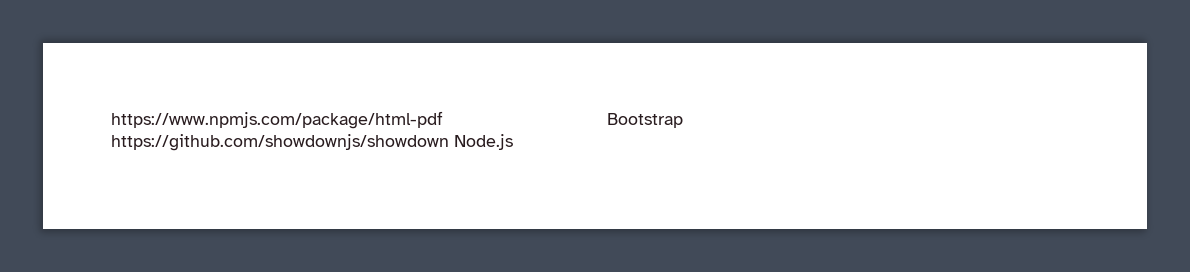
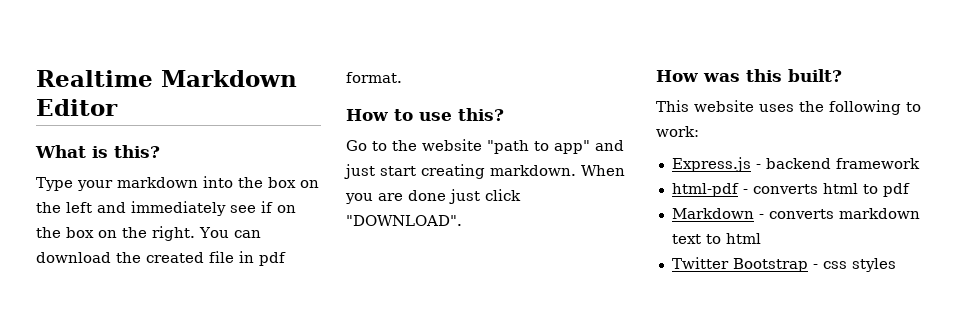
[111,111,443,129] [111,134,513,151] [607,113,683,128] https://www.npmjs.com/package/html-pdf https://github.com/showdownjs/showdown Node.js Bootstrap -> [36,70,297,87] [36,99,118,116] [35,145,160,158] [36,176,319,191] [36,201,296,216] [36,226,261,241] [36,251,286,266] [346,72,402,83] [346,108,504,121] [346,139,624,154] [344,164,625,179] [345,189,521,204] [346,215,462,226] [656,69,842,82] [656,100,921,115] [656,126,699,137] [671,157,920,172] [671,183,910,197] [671,208,920,219] [671,233,761,244] [671,257,896,272] Realtime Markdown Editor // What is this? // Type your markdown into the box on the left and immediately see if on the box on the right. You can download the created file in pdf format. // How to use this? // Go to the website "path to app" and just start creating markdown. When you are done just click "DOWNLOAD". // How was this built? // This website uses the following to work: // Express.js - backend framework // html-pdf - converts html to pdf // Markdown - converts markdown text to html // Twitter Bootstrap - css styles

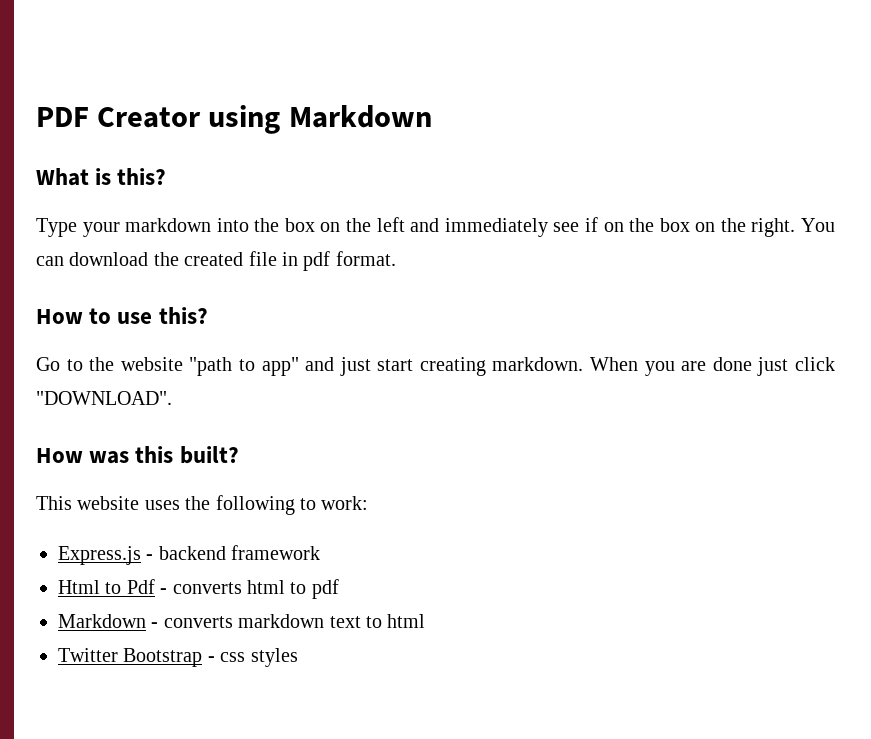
[36,70,297,87] [36,99,118,116] Realtime Markdown Editor -> [36,105,432,134] PDF Creator using Markdown
[671,183,739,197] html-pdf -> [58,579,155,594] Html to Pdf

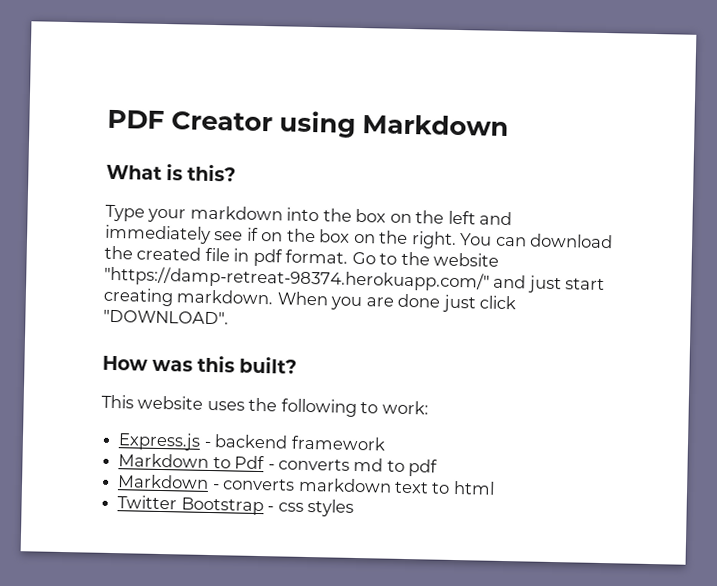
[36,307,208,324] // How to use this? // -> (349, 256) none
[189,357,299,376] "path to app" -> [104,265,490,292] "https://damp-retreat-98374.herokuapp.com/"
[58,580,100,594] Html -> [118,453,210,468] Markdown
[247,580,285,594] html -> [353,457,384,472] md

